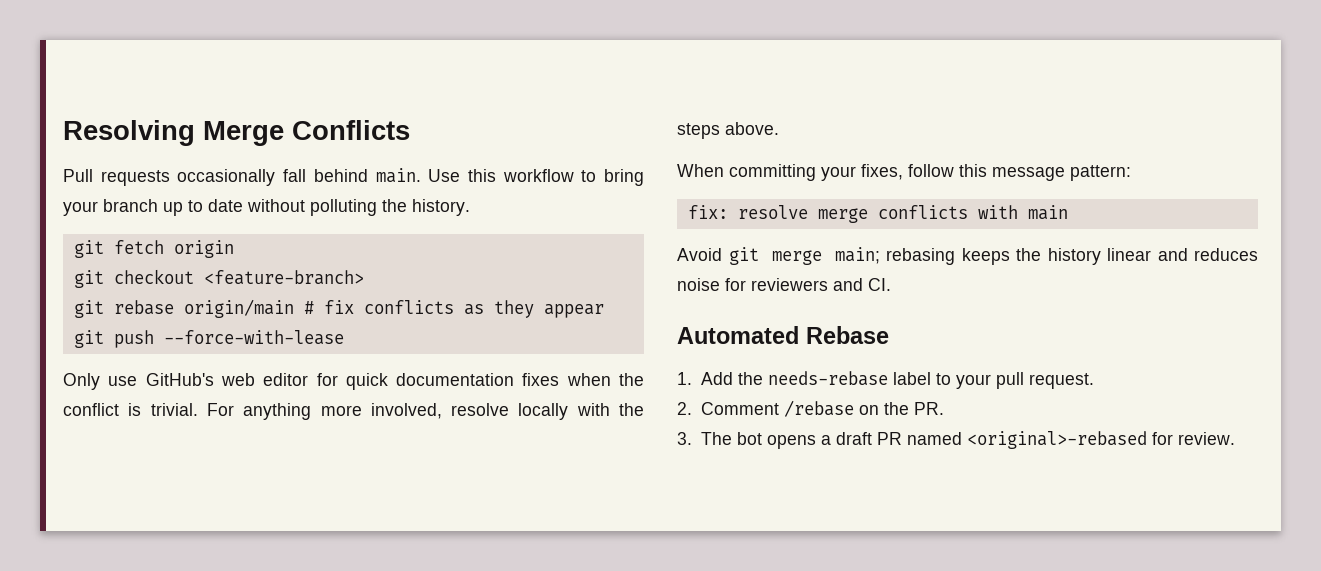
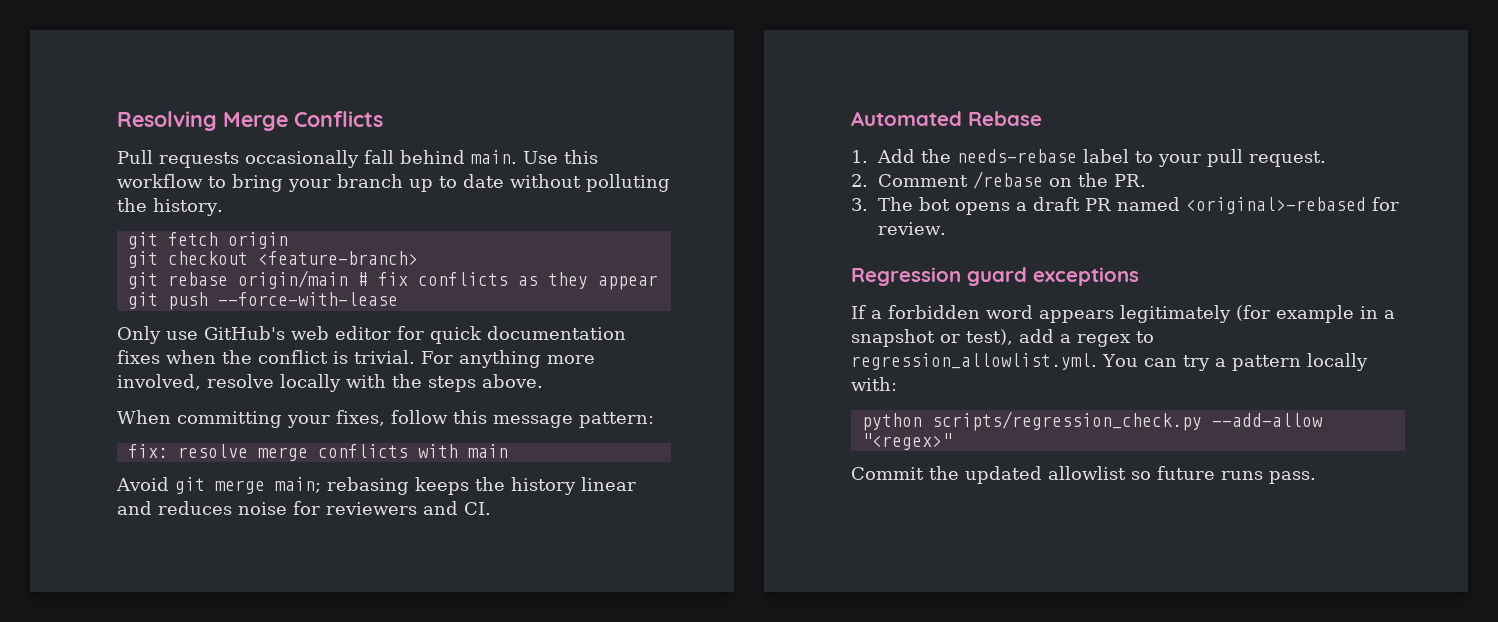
(1235, 438) none -> [851,267,1139,286] [851,305,1395,323] [851,329,1154,347] [851,353,1368,371] [851,377,897,391] [861,411,1323,431] [861,433,952,450] [851,466,1316,484] // Regression guard exceptions // If a forbidden word appears legitimately (for example in a snapshot or test), add a regex to regression_allowlist.yml. You can try a pattern locally with: // python scripts/regression_check.py --add-allow "<regex>" // Commit the updated allowlist so future runs pass.

